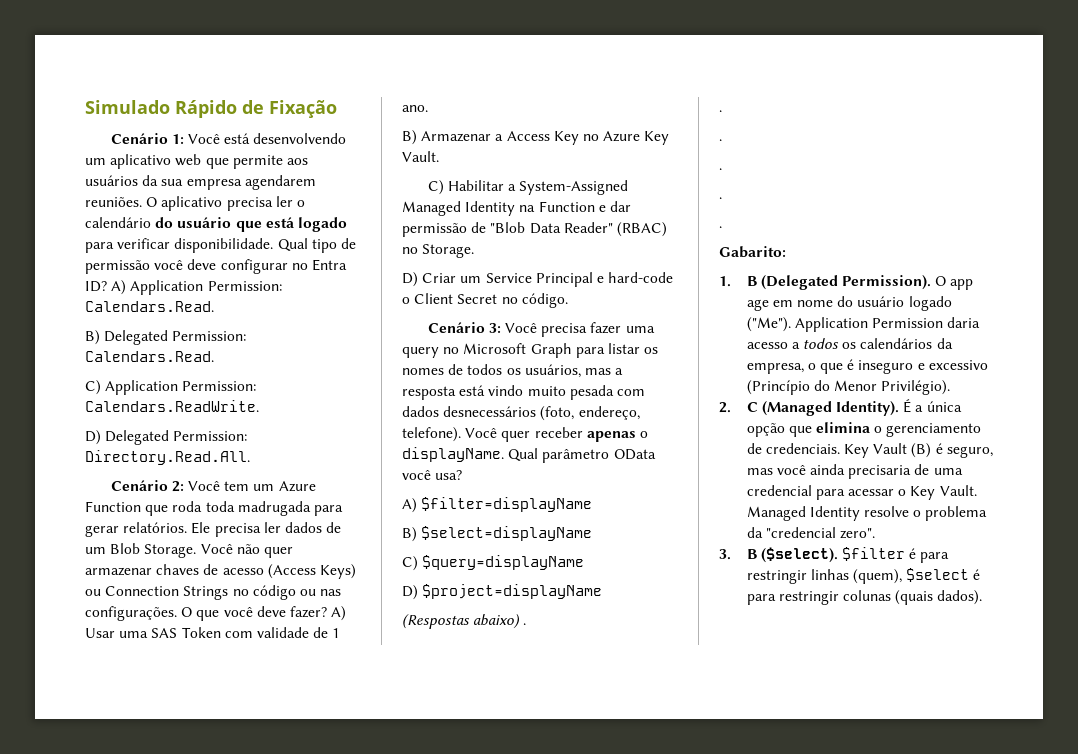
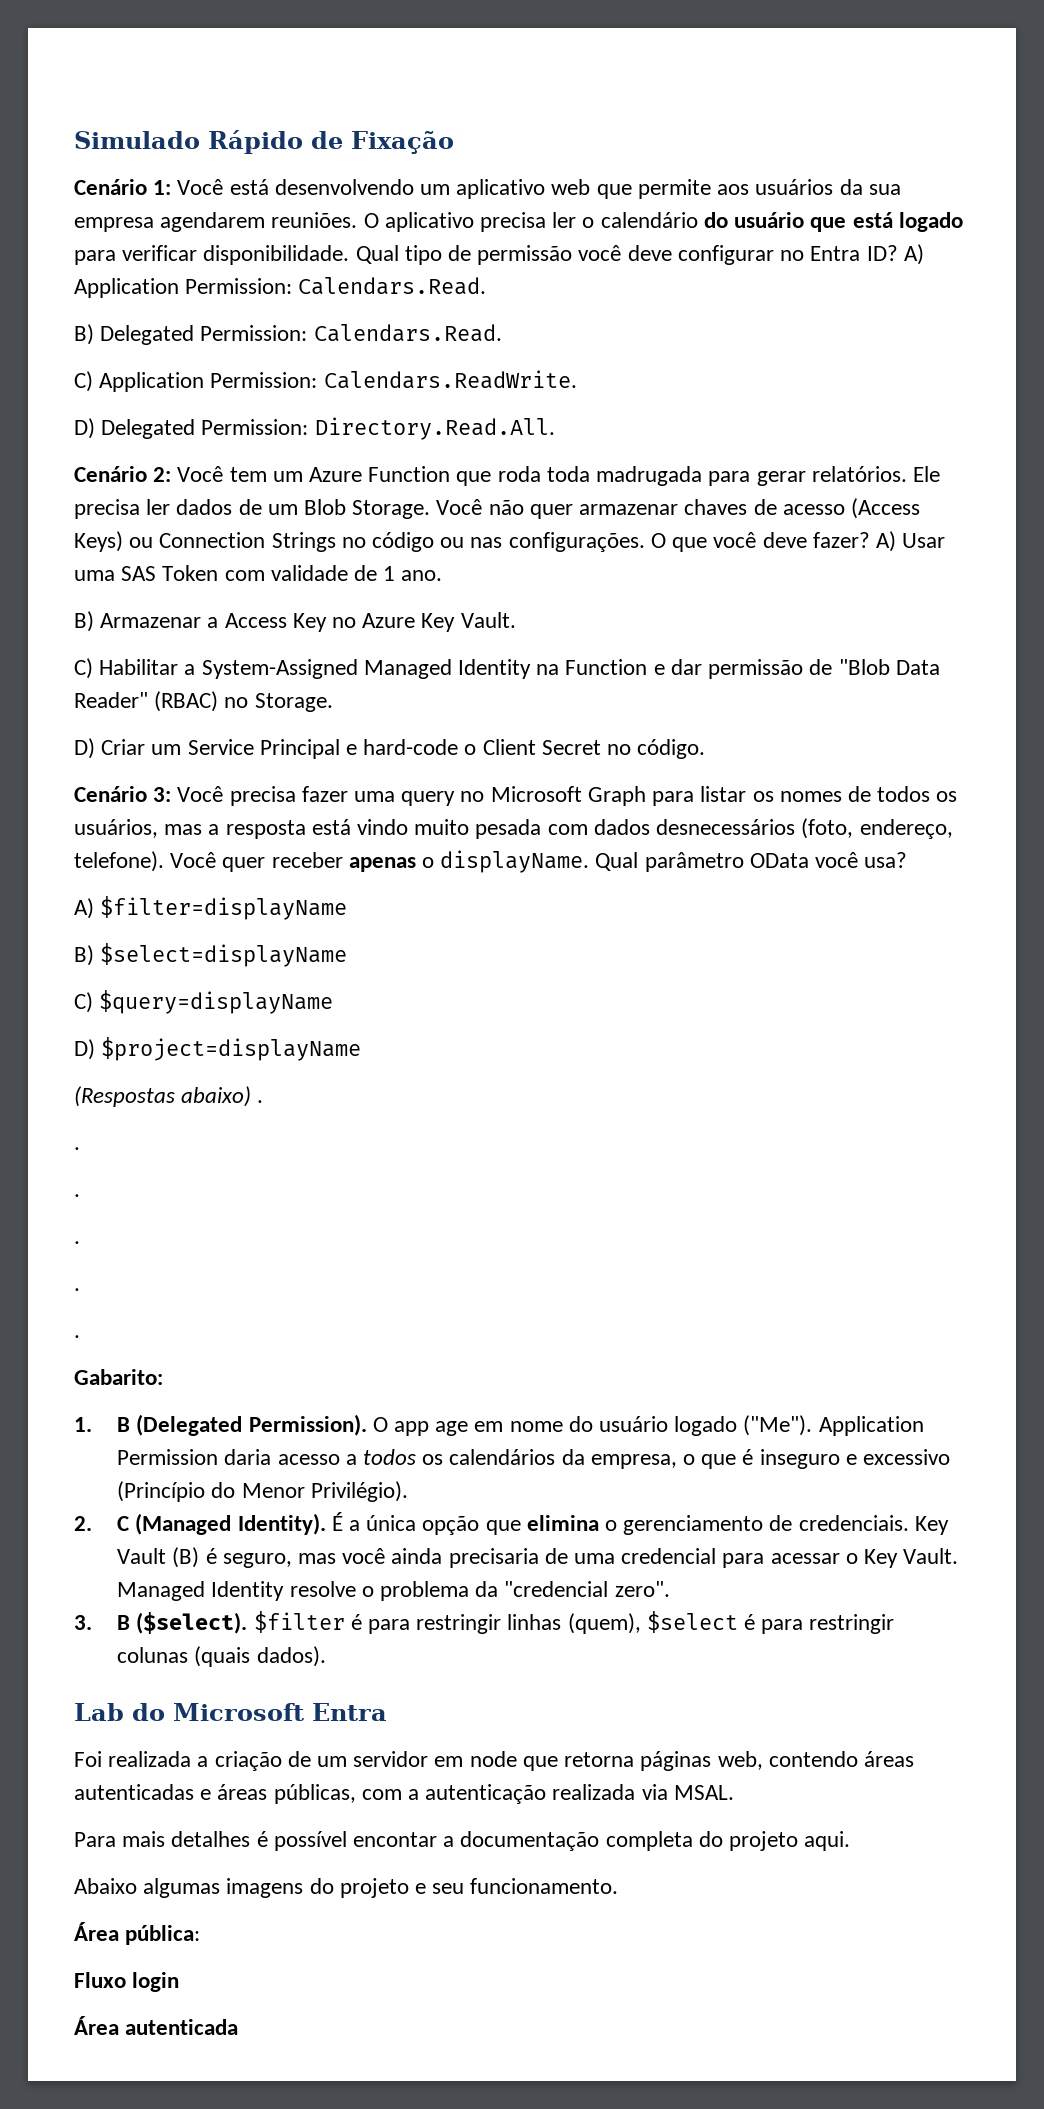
(983, 597) none -> [74,1703,387,1721] [74,1751,914,1771] [74,1784,734,1804] [74,1831,851,1851] [74,1878,619,1898] [74,1922,201,1945] [74,1972,180,1992] [74,2016,239,2035] // Lab do Microsoft Entra // Foi realizada a criação de um servidor em node que retorna páginas web, contendo áreas autenticadas e áreas públicas, com a autenticação realizada via MSAL. // Para mais detalhes é possível encontar a documentação completa do projeto aqui. // Abaixo algumas imagens do projeto e seu funcionamento. // Área pública: // Fluxo login // Área autenticada

